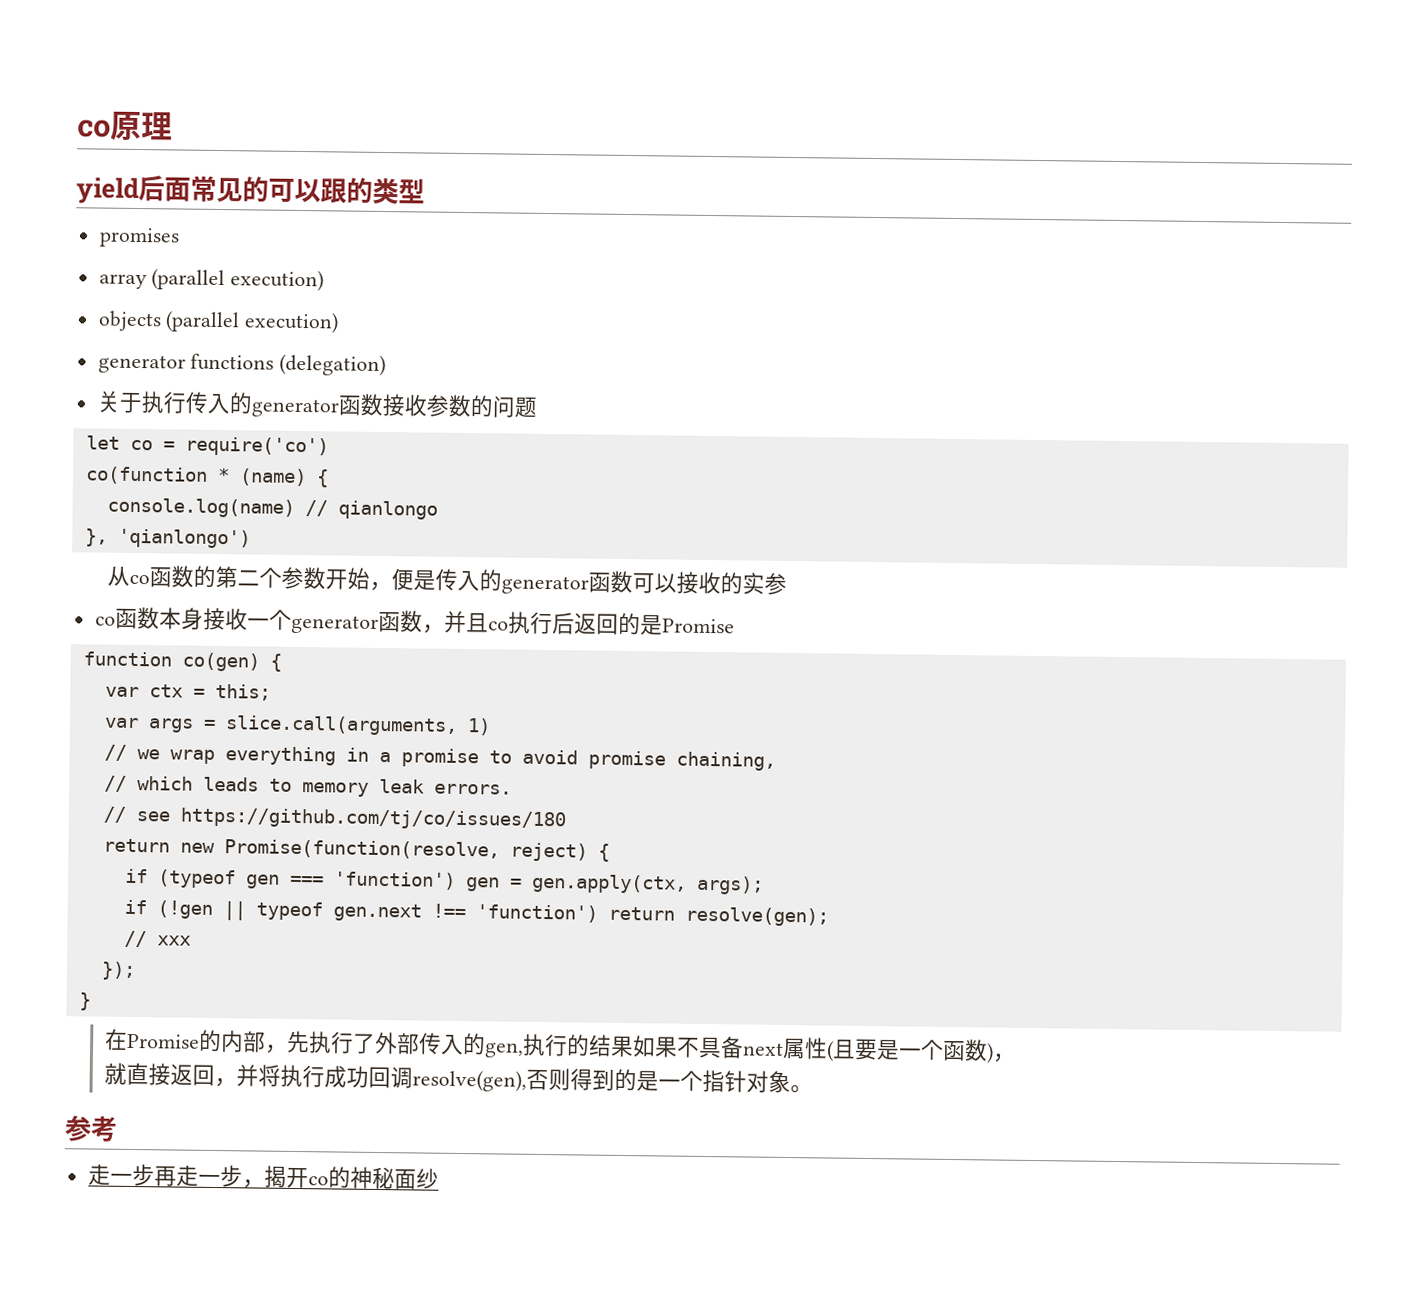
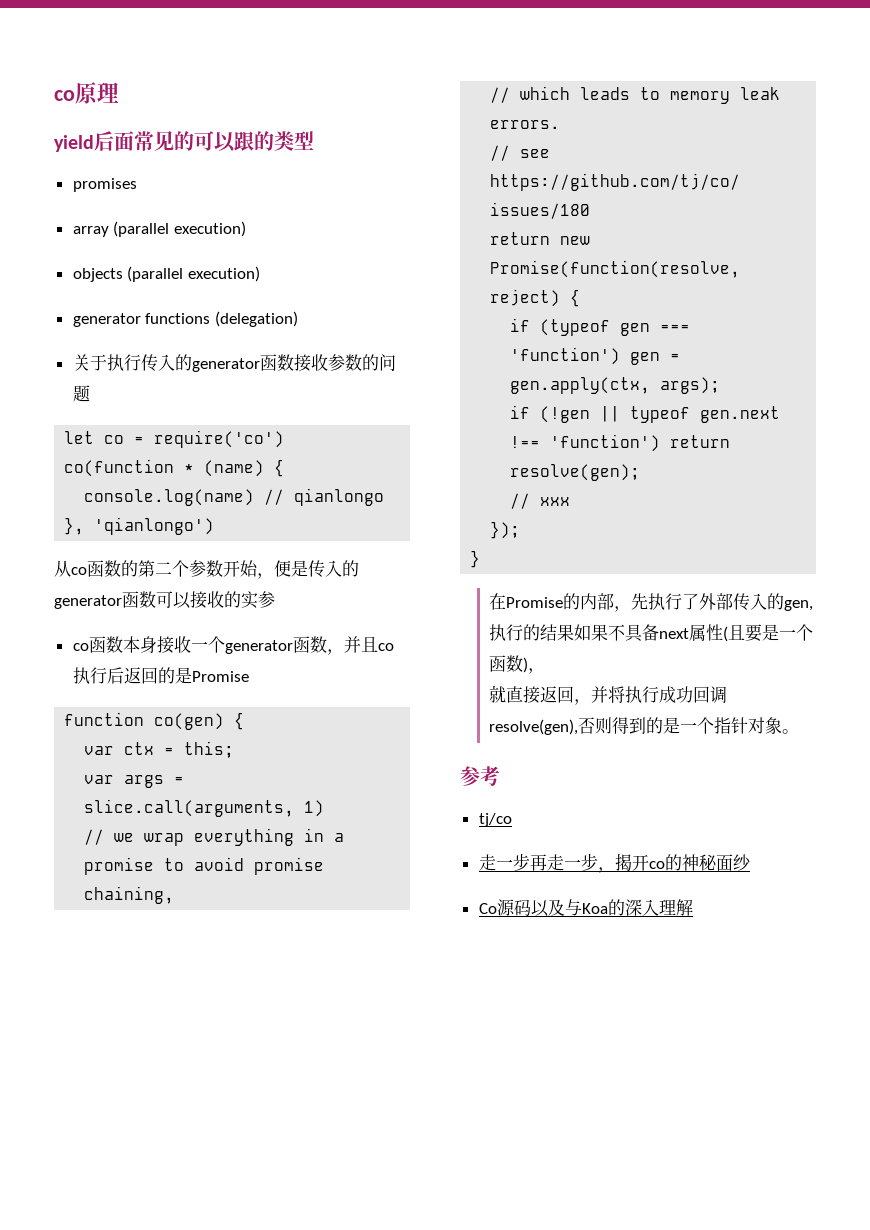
(118, 1128) none -> [478,813,512,827] // tj/co
(439, 1178) none -> [478,899,693,917] // Co源码以及与Koa的深入理解

